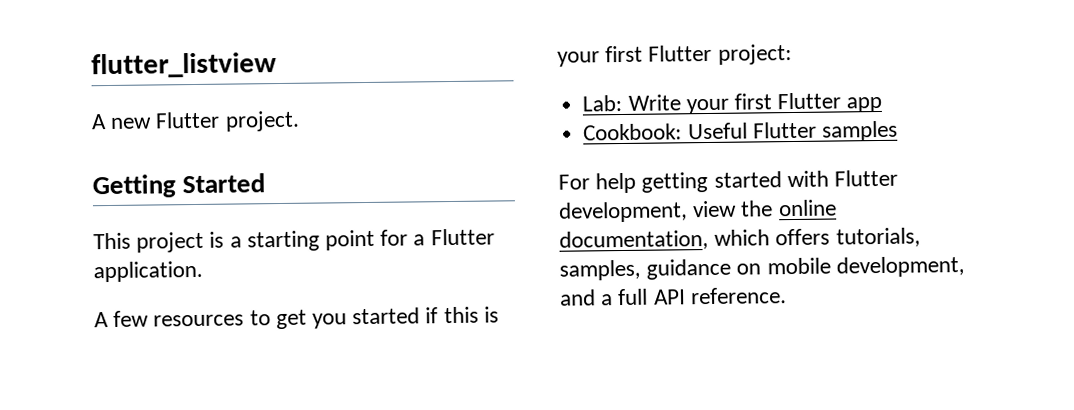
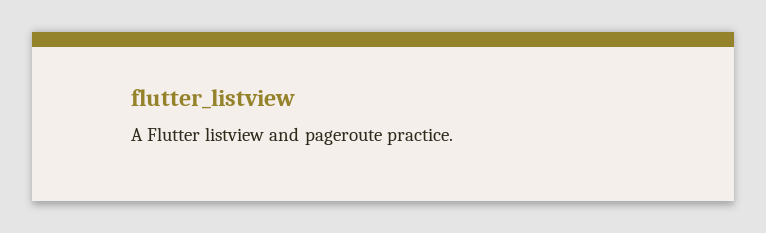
[110,110,300,132] [92,173,266,199] [93,228,495,253] [93,260,203,283] [94,306,499,330] [557,44,792,67] [582,92,883,115] [583,120,898,142] [558,169,899,194] [558,199,837,223] [559,227,921,251] [559,256,965,281] [559,287,787,306] new Flutter project. // Getting Started // This project is a starting point for a Flutter application. // A few resources to get you started if this is your first Flutter project: // Lab: Write your first Flutter app // Cookbook: Useful Flutter samples // For help getting started with Flutter development, view the online documentation, which offers tutorials, samples, guidance on mobile development, and a full API reference. -> [147,127,453,145] Flutter listview and pageroute practice.

